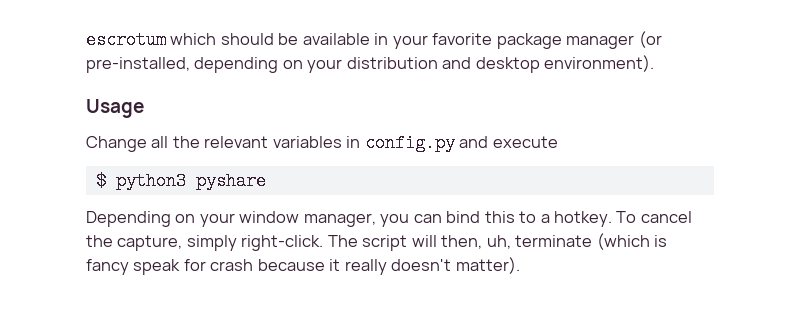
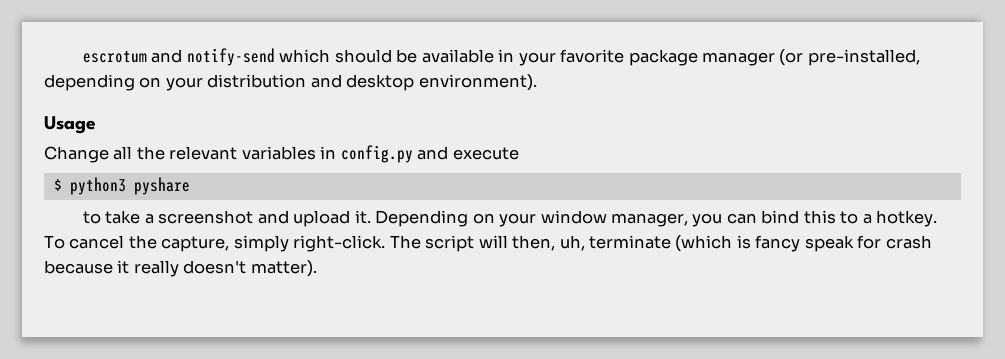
(166, 40) none -> [151,48,275,66] and notify-send
(266, 181) none -> [82,210,371,227] to take a screenshot and upload it.

